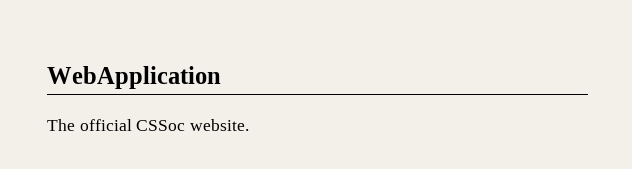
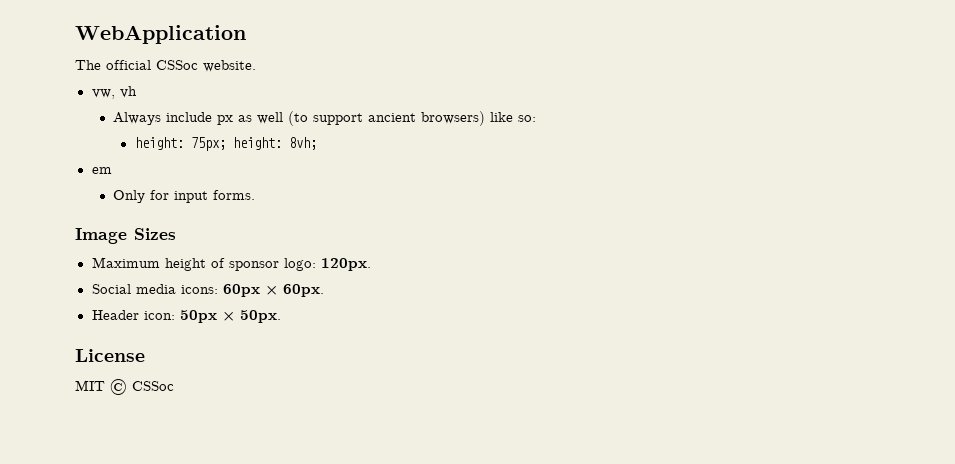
(250, 125) none -> [91,86,137,99] [113,111,537,126] [134,137,317,151] [91,167,112,174] [113,190,256,203] [75,228,176,244] [91,257,371,271] [91,284,324,297] [91,310,281,323] [75,349,145,362] [75,379,174,395] // vw, vh // Always include px as well (to support ancient browsers) like so: // height: 75px; height: 8vh; // em // Only for input forms. // Image Sizes // Maximum height of sponsor logo: 120px. // Social media icons: 60px × 60px. // Header icon: 50px × 50px. // License // MIT © CSSoc

